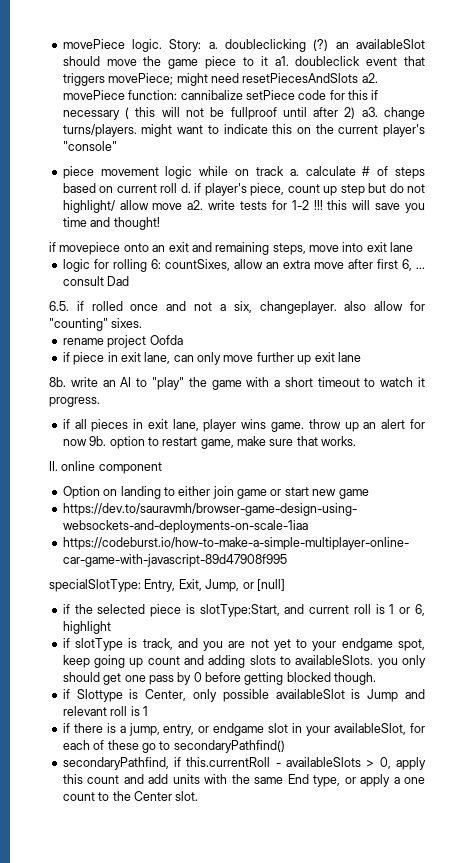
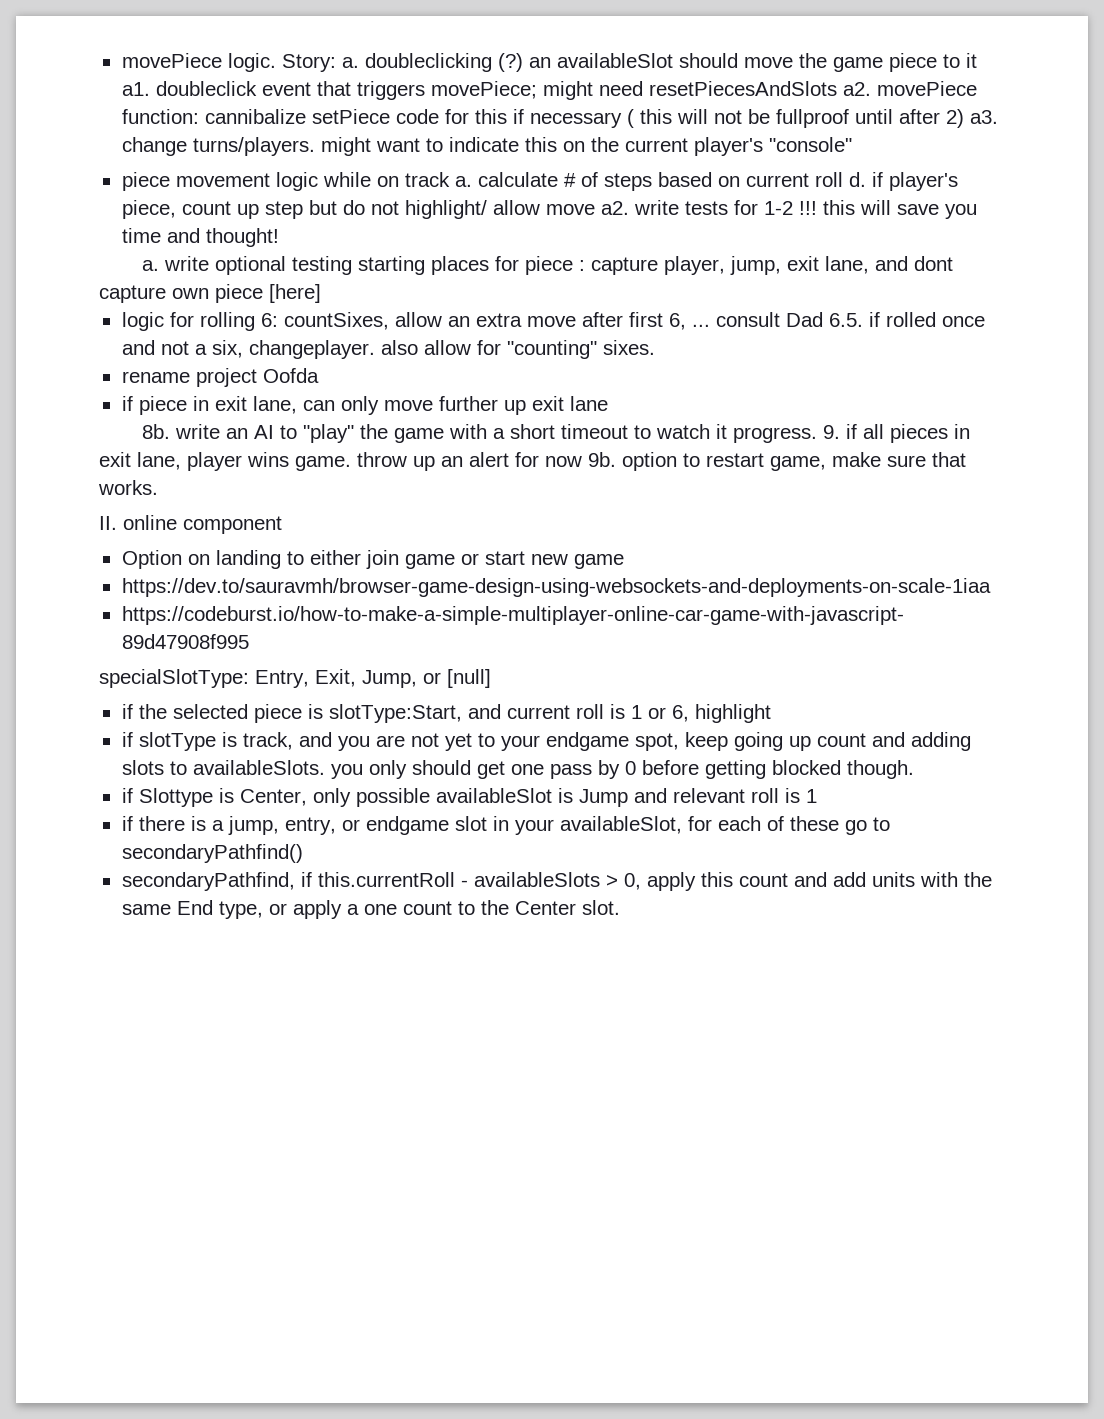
[49,242,414,255] if movepiece onto an exit and remaining steps, move into exit lane -> [142,256,954,275] [99,284,321,303] a. write optional testing starting places for piece : capture player, jump, exit lane, and dont capture own piece [here]
(130, 281) // -> (823, 319) none
(100, 402) // -> [823,425,841,439] 9.

